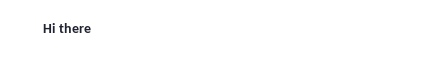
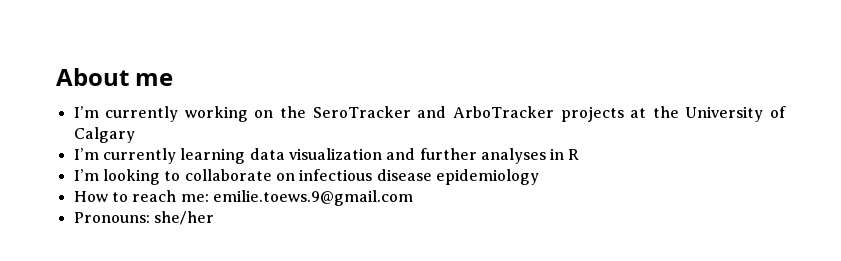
[43,23,91,33] Hi there -> [56,68,174,86] [73,106,786,122] [73,127,135,143] [73,148,580,164] [73,169,539,185] [73,190,413,206] [73,211,214,225] About me // I’m currently working on the SeroTracker and ArboTracker projects at the University of Calgary // I’m currently learning data visualization and further analyses in R // I’m looking to collaborate on infectious disease epidemiology // How to reach me: emilie.toews.9@gmail.com // Pronouns: she/her

